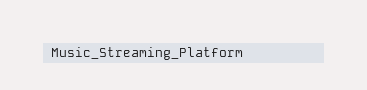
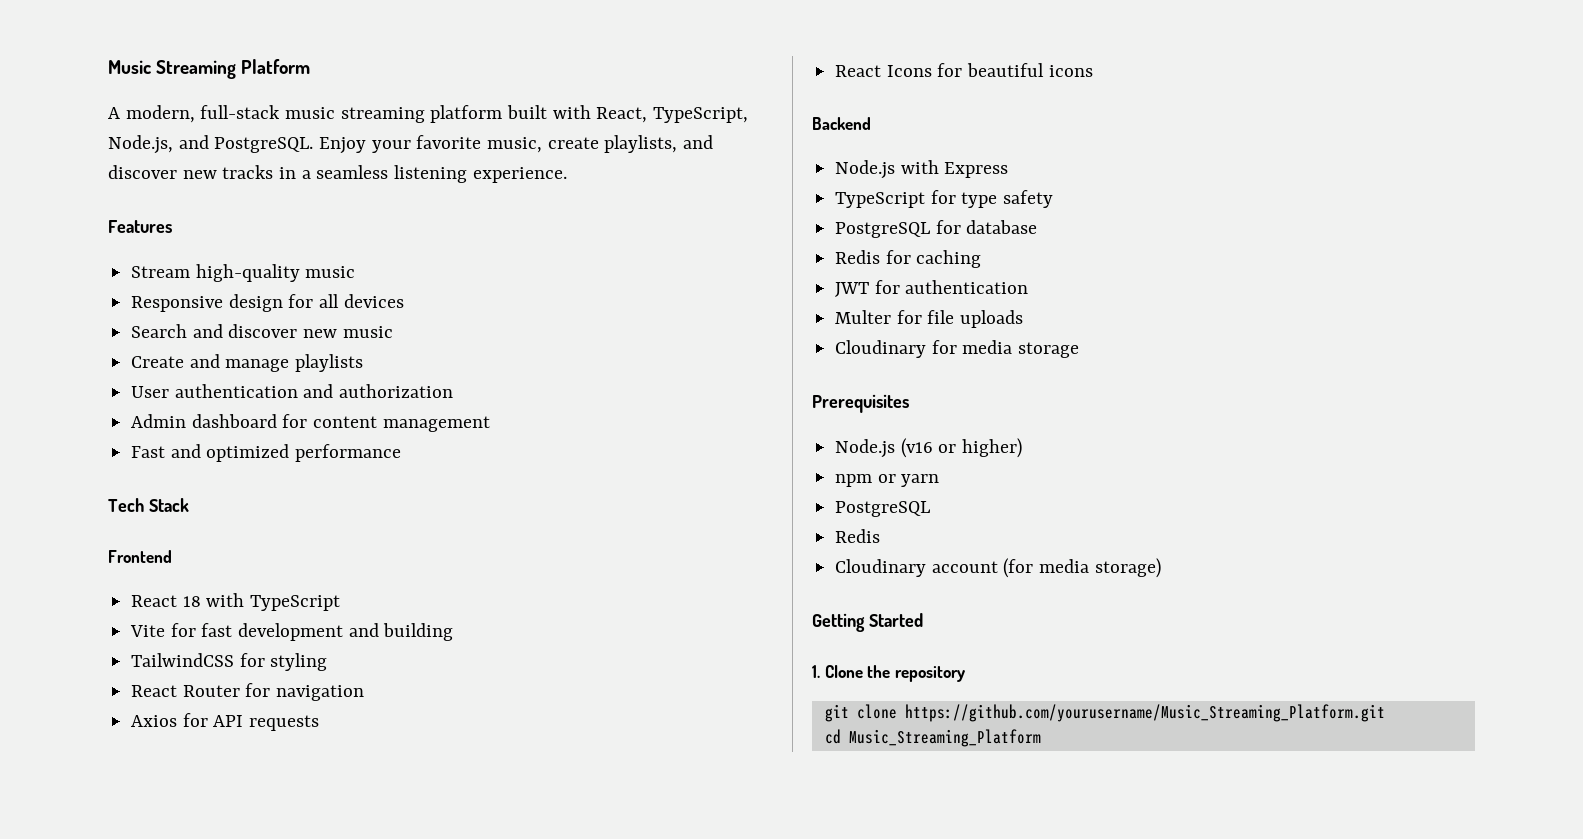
(50, 53) none -> [108,59,311,79] [108,105,749,123] [108,135,714,154] [108,165,567,183] [108,220,172,233] [131,264,356,282] [131,294,404,312] [131,324,393,338] [131,354,364,372] [131,384,454,398] [131,414,490,432] [131,444,402,462] [108,498,189,512] [108,550,172,563] [131,593,341,611] [130,623,454,641] [131,653,328,671] [131,683,365,701] [131,713,320,731] [835,63,1093,77] [812,117,871,130] [835,160,1009,179] [835,190,1054,208] [835,220,1038,238] [835,250,982,268] [835,280,1029,297] [835,310,1024,328] [835,340,1080,358] [812,394,909,413] [835,438,1023,458] [835,474,940,487] [835,501,931,517] [835,529,881,543] [835,558,1161,578] [812,613,923,632] [812,665,965,682] [824,704,1385,722] [824,729,841,744] Music Streaming Platform // A modern, full-stack music streaming platform built with React, TypeScript, Node.js, and PostgreSQL. Enjoy your favorite music, create playlists, and discover new tracks in a seamless listening experience. // Features // Stream high-quality music // Responsive design for all devices // Search and discover new music // Create and manage playlists // User authentication and authorization // Admin dashboard for content management // Fast and optimized performance // Tech Stack // Frontend // React 18 with TypeScript // Vite for fast development and building // TailwindCSS for styling // React Router for navigation // Axios for API requests // React Icons for beautiful icons // Backend // Node.js with Express // TypeScript for type safety // PostgreSQL for database // Redis for caching // JWT for authentication // Multer for file uploads // Cloudinary for media storage // Prerequisites // Node.js (v16 or higher) // npm or yarn // PostgreSQL // Redis // Cloudinary account (for media storage) // Getting Started // 1. Clone the repository // git clone https://github.com/yourusername/Music_Streaming_Platform.git // cd

